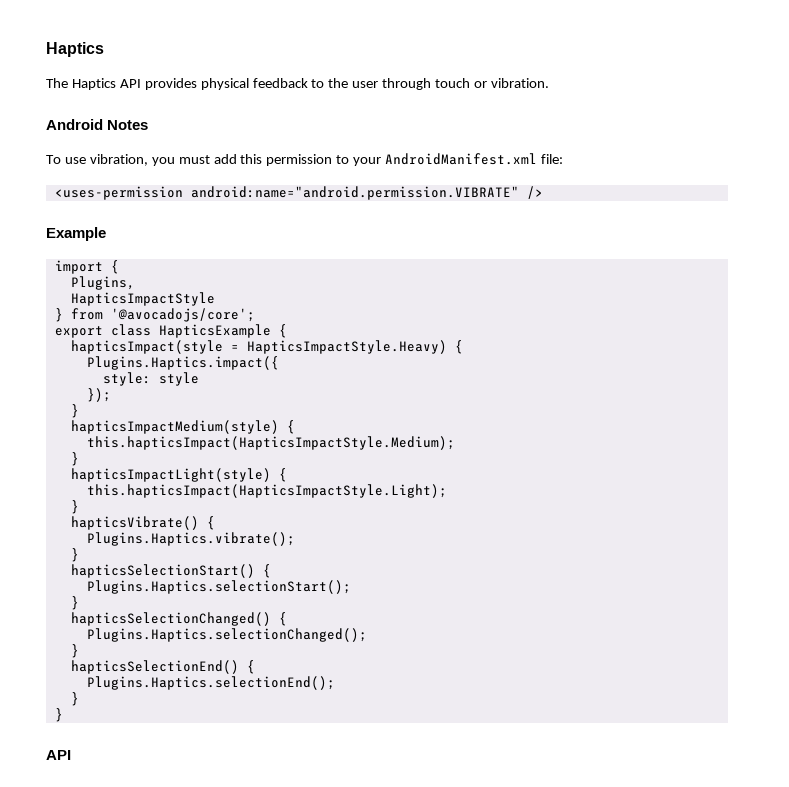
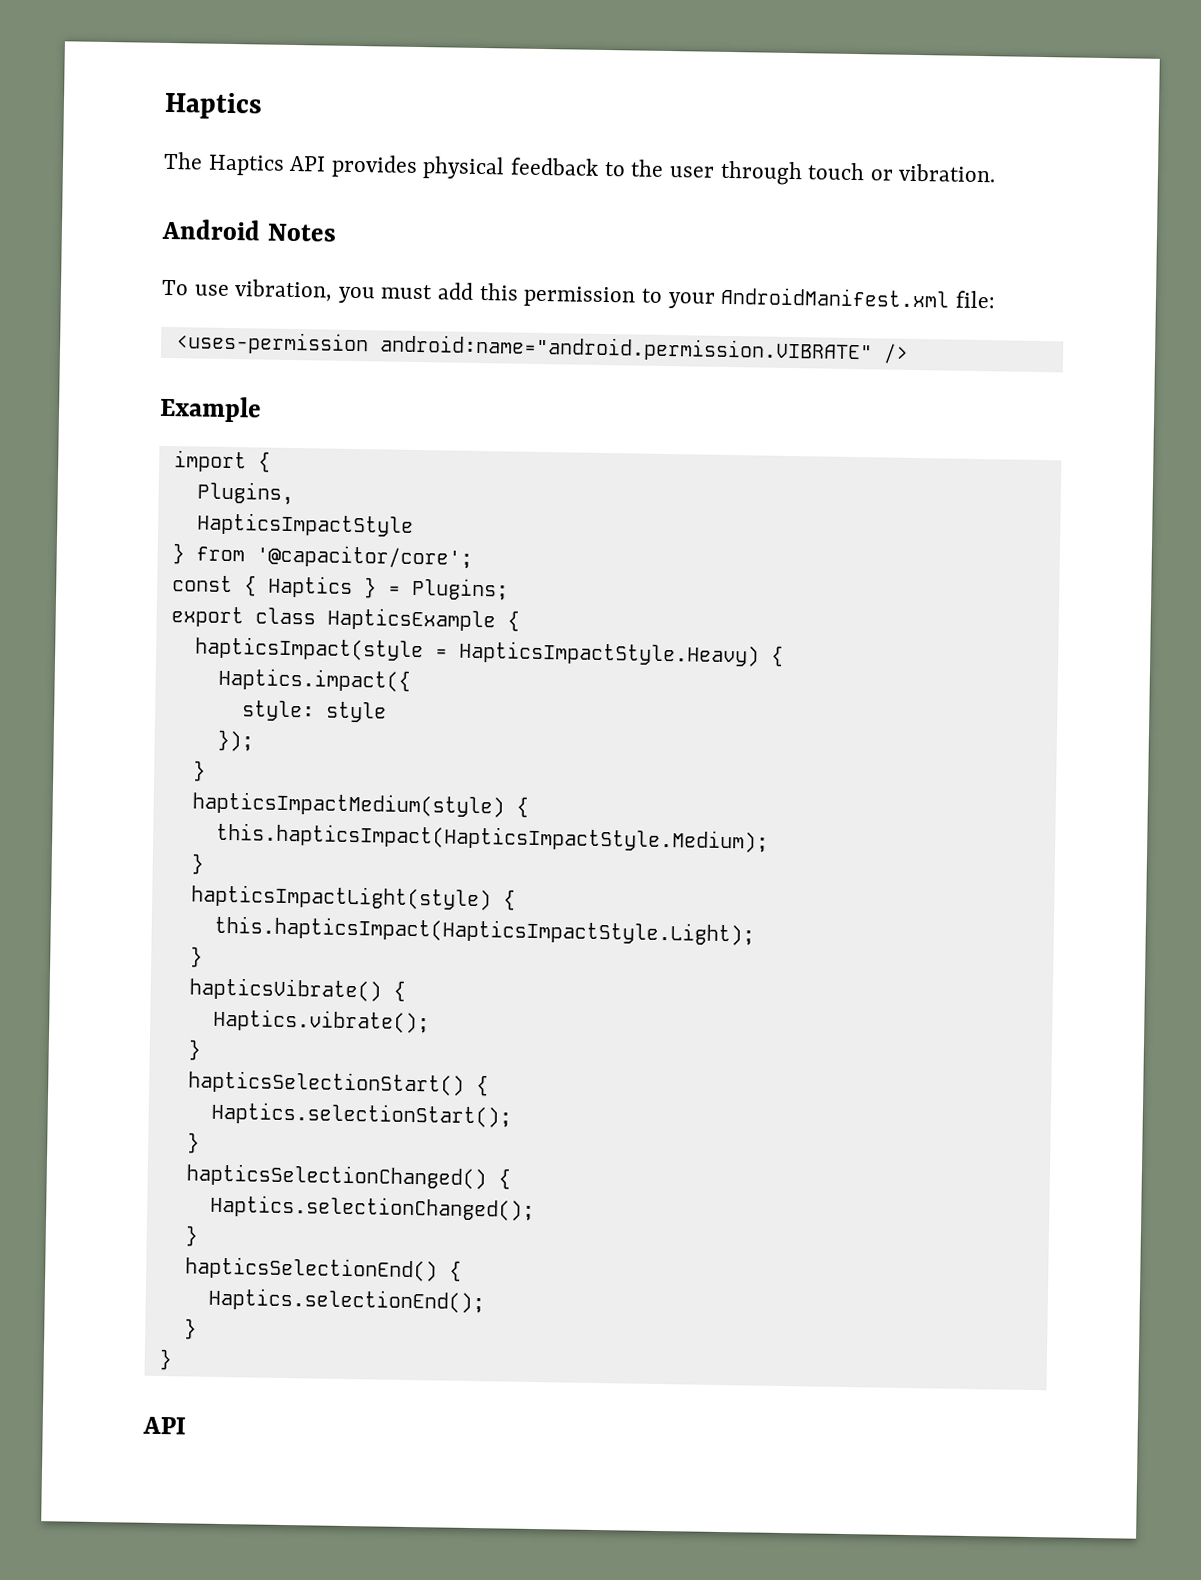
[110,308,255,322] '@avocadojs/core'; -> [255,544,473,569] [171,575,509,601] '@capacitor/core'; // const { Haptics } = Plugins;
[86,356,279,370] Plugins.Haptics.impact({ -> [217,667,411,692] Haptics.impact({
[86,532,295,546] Plugins.Haptics.vibrate(); -> [212,1008,430,1034] Haptics.vibrate();
[86,580,351,594] Plugins.Haptics.selectionStart(); -> [210,1101,512,1128] Haptics.selectionStart();
[86,628,367,642] Plugins.Haptics.selectionChanged(); -> [209,1194,535,1221] Haptics.selectionChanged();
[86,676,335,690] Plugins.Haptics.selectionEnd(); -> [207,1287,485,1314] Haptics.selectionEnd();

